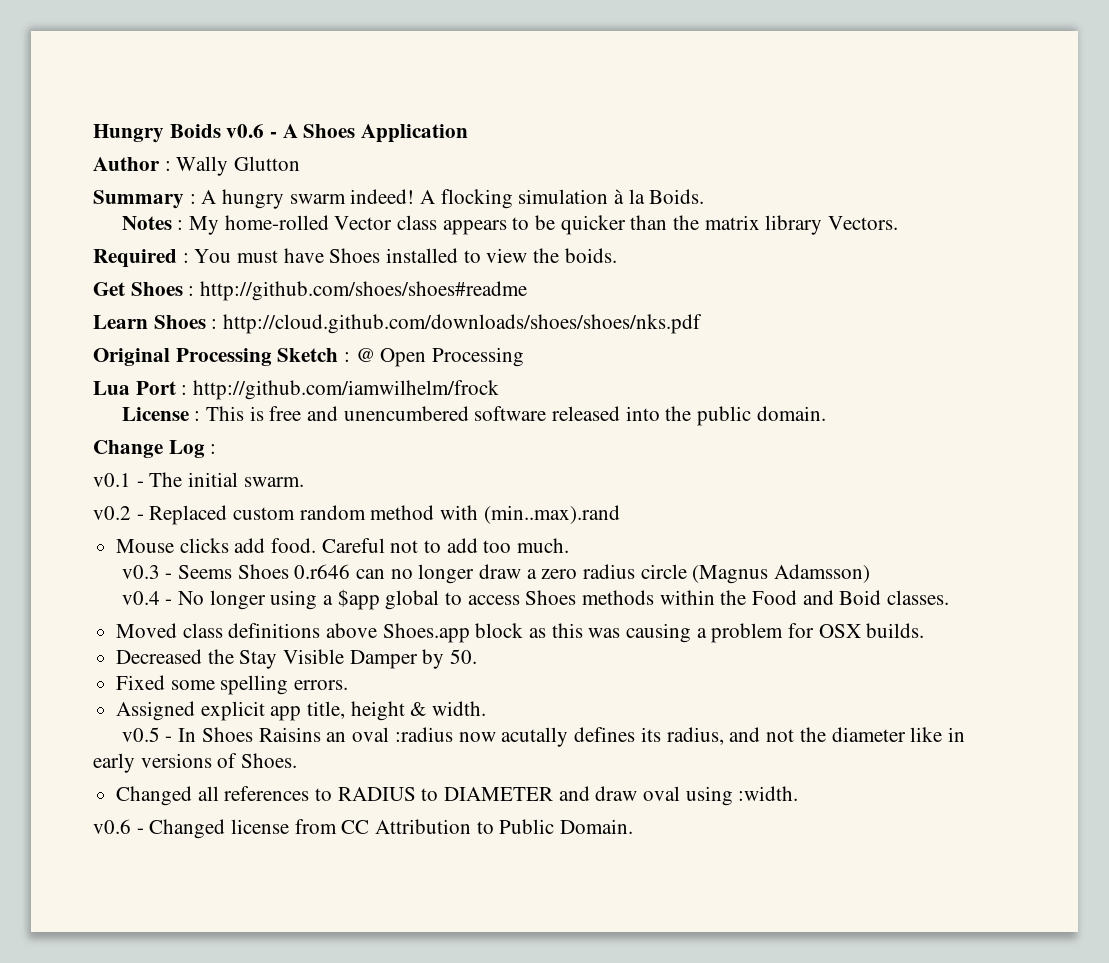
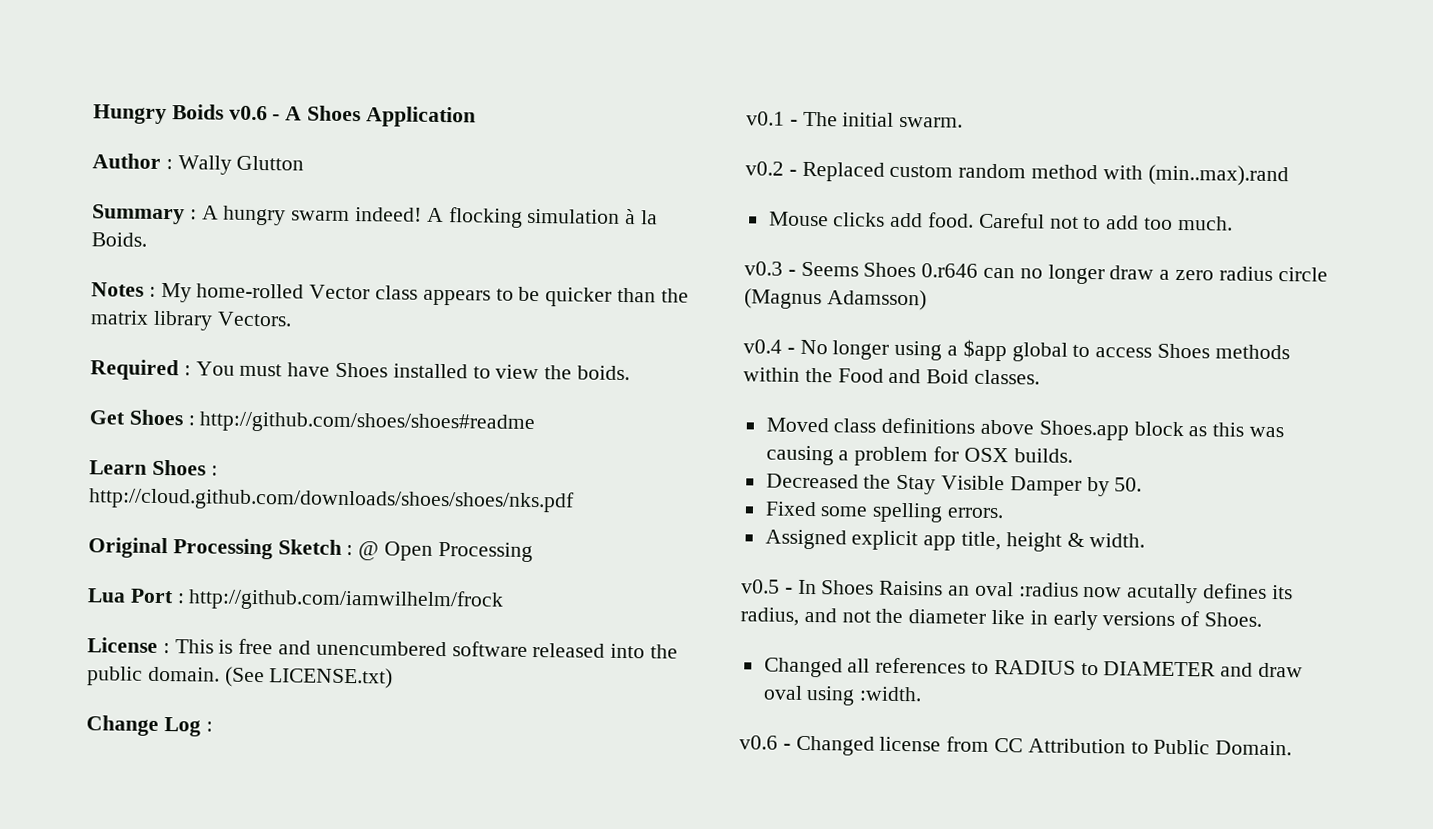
(826, 413) none -> [224,666,394,689] (See LICENSE.txt)

